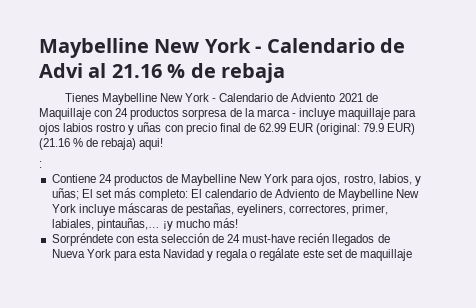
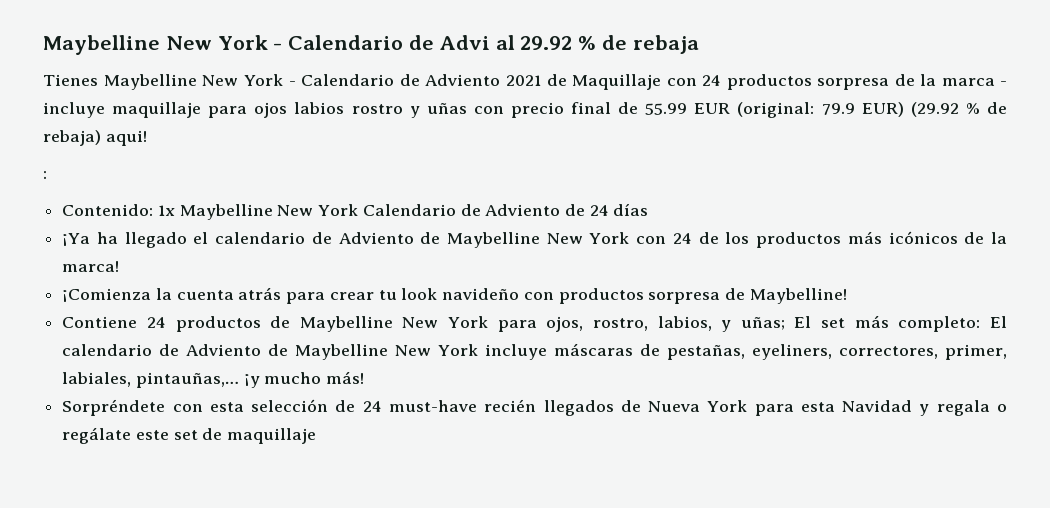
[111,64,162,78] 21.16 -> [520,36,573,50] 29.92
[258,123,286,132] 62.99 -> [645,103,688,115] 55.99
[39,138,70,150] (21.16 -> [910,102,959,117] (29.92
(42, 164) none -> [62,203,649,220] [62,231,1008,248] [62,261,120,272] [62,287,847,304] // Contenido: 1x Maybelline New York Calendario de Adviento de 24 días // ¡Ya ha llegado el calendario de Adviento de Maybelline New York con 24 de los productos más icónicos de la marca! // ¡Comienza la cuenta atrás para crear tu look navideño con productos sorpresa de Maybelline!

